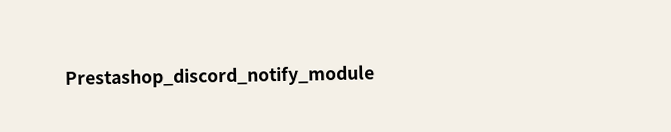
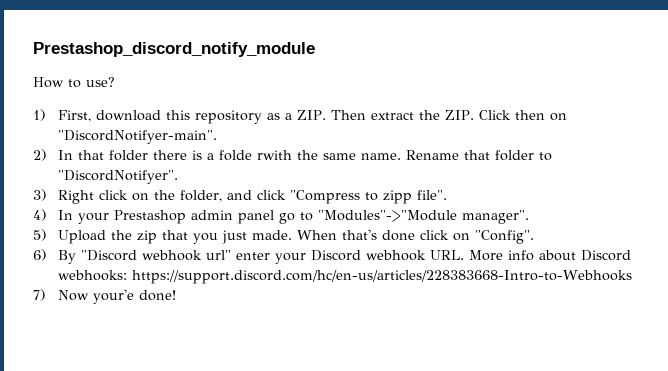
(375, 76) none -> [33,77,115,88] [33,109,567,124] [57,130,217,144] [33,149,552,161] [57,170,178,184] [33,189,447,204] [33,209,529,224] [33,229,534,244] [33,249,631,264] [57,270,632,284] [33,289,176,304] // How to use? // 1) First, download this repository as a ZIP. Then extract the ZIP. Click then on "DiscordNotifyer-main". // 2) In that folder there is a folde rwith the same name. Rename that folder to "DiscordNotifyer". // 3) Right click on the folder, and click "Compress to zipp file". // 4) In your Prestashop admin panel go to "Modules"->"Module manager". // 5) Upload the zip that you just made. When that's done click on "Config". // 6) By "Discord webhook url" enter your Discord webhook URL. More info about Discord webhooks: https://support.discord.com/hc/en-us/articles/228383668-Intro-to-Webhooks // 7) Now your'e done!

